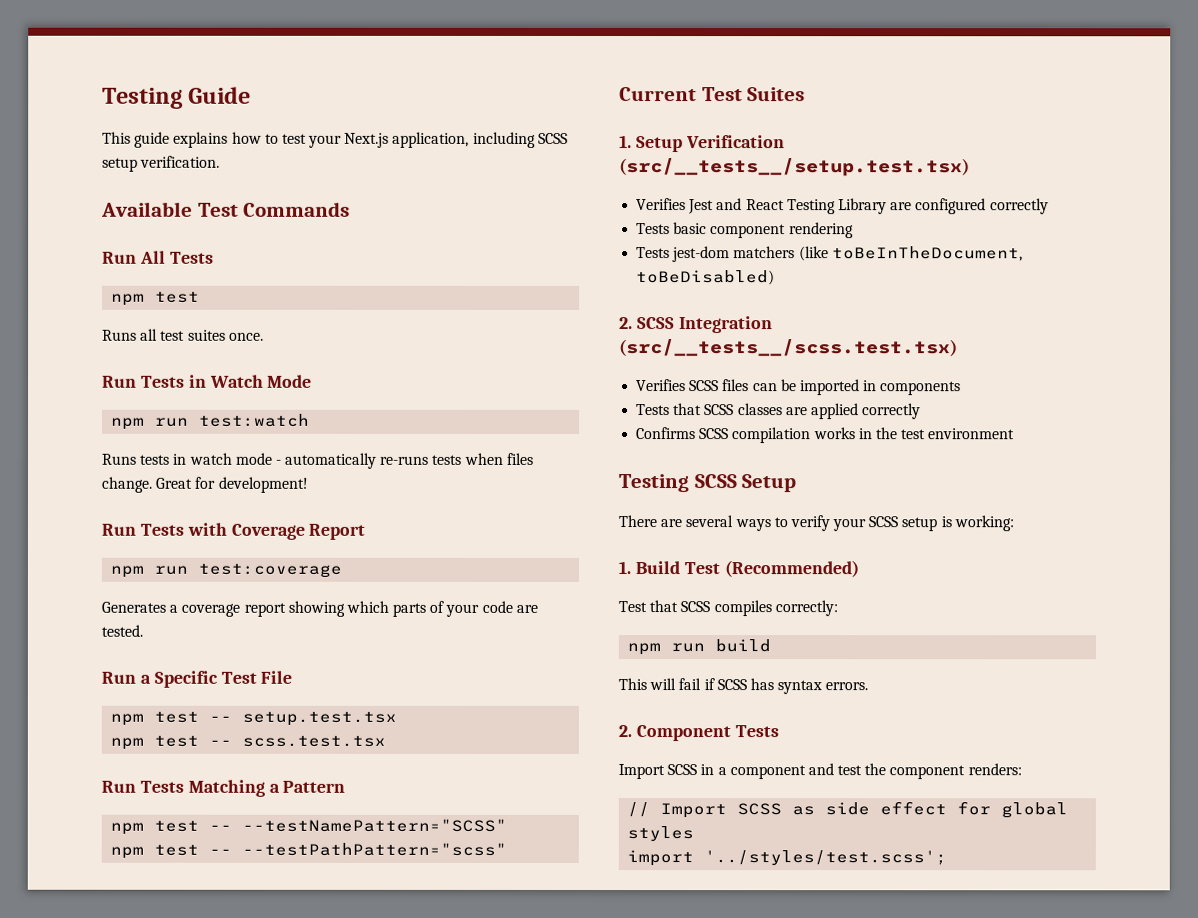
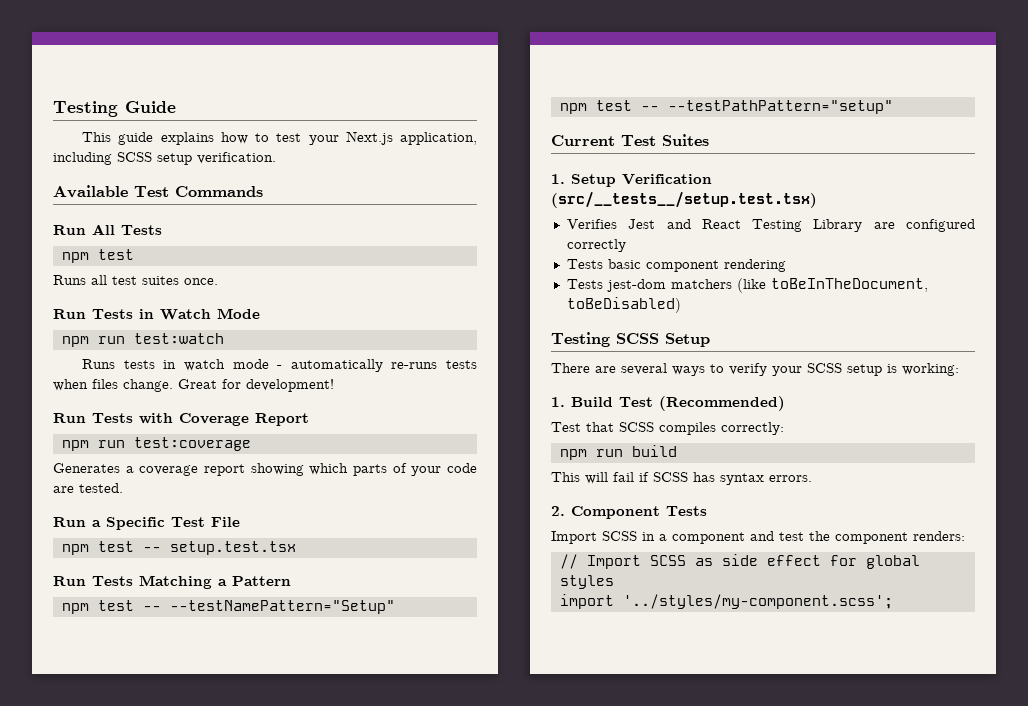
[110,735,387,750] // npm test -- scss.test.tsx -> (296, 548) none
[242,818,508,832] [110,842,508,859] --testNamePattern="SCSS" // npm test -- --testPathPattern="scss" -> [169,600,395,614] [559,100,893,114] --testNamePattern="Setup" // npm test -- --testPathPattern="setup"
[619,316,773,334] [619,339,958,357] [636,379,962,396] [636,403,922,420] [636,427,1016,444] // 2. SCSS Integration (src/__tests__/scss.test.tsx) // Verifies SCSS files can be imported in components // Tests that SCSS classes are applied correctly // Confirms SCSS compilation works in the test environment -> (681, 305) none
[704,850,948,866] '../styles/test.scss'; -> [622,594,893,609] '../styles/my-component.scss';

